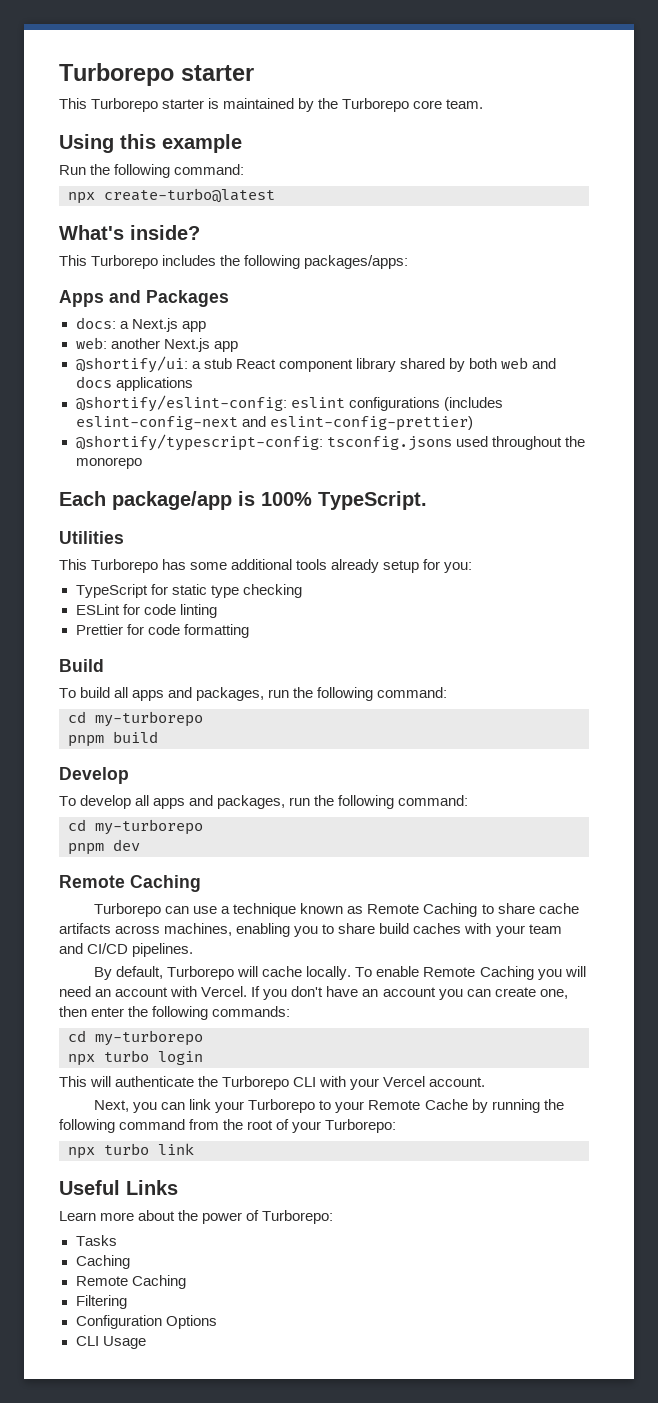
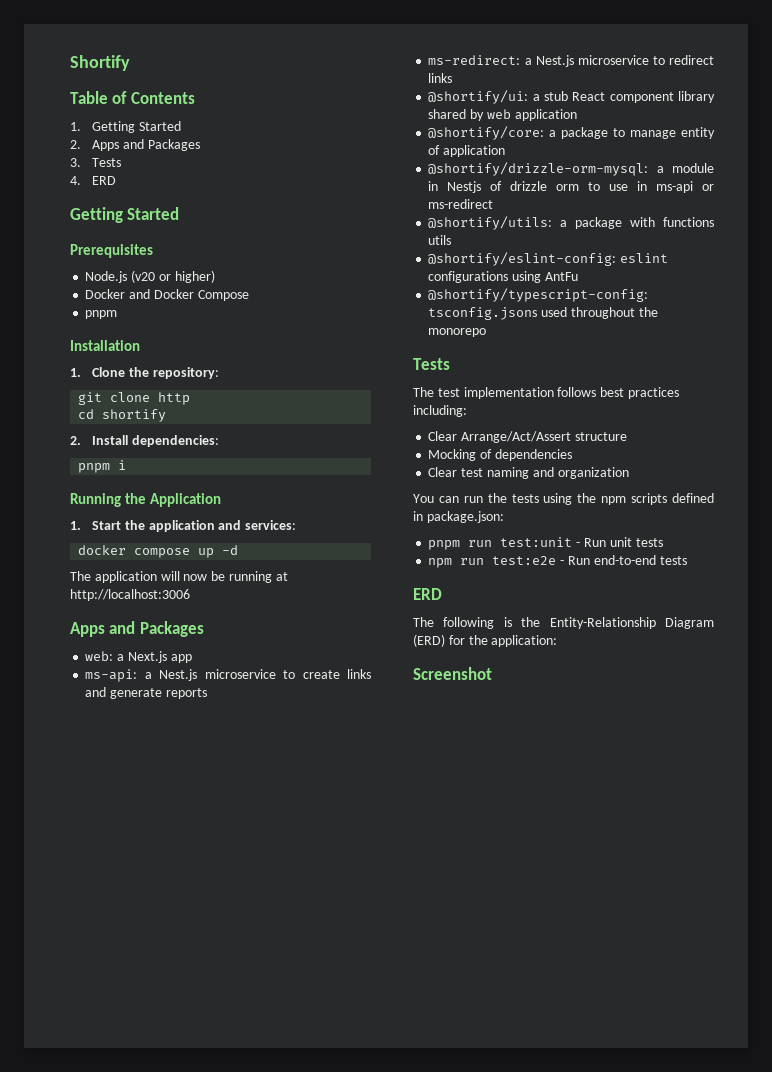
[59,63,254,86] [59,98,484,112] [59,134,242,153] [59,164,245,178] [68,188,275,204] [59,225,200,240] [59,255,409,269] [59,290,229,307] [75,317,116,329] Turborepo starter // This Turborepo starter is maintained by the Turborepo core team. // Using this example // Run the following command: // npx create-turbo@latest // What's inside? // This Turborepo includes the following packages/apps: // Apps and Packages // docs: -> [70,55,130,71] [70,91,195,104] [70,121,181,133] [70,139,200,151] [70,158,121,167] [70,176,116,185] [70,207,180,223] [70,244,153,258] [85,270,215,283] [85,289,249,301] [85,310,118,319] [70,340,140,351] [70,367,219,379] [78,392,191,405] [78,409,167,422] [70,435,219,447] [78,460,127,473] [70,493,222,507] [70,520,297,532] [78,545,239,558] [70,571,288,583] [70,589,190,601] [70,621,204,637] [85,651,114,661] Shortify // Table of Contents // 1. Getting Started // 2. Apps and Packages // 3. Tests // 4. ERD // Getting Started // Prerequisites // Node.js (v20 or higher) // Docker and Docker Compose // pnpm // Installation // 1. Clone the repository: // git clone http // cd shortify // 2. Install dependencies: // pnpm i // Running the Application // 1. Start the application and services: // docker compose up -d // The application will now be running at http://localhost:3006 // Apps and Packages // web:
[75,337,238,352] web: another Next.js app -> [85,669,372,682] [85,687,207,699] [428,55,714,67] [428,73,453,83] ms-api: a Nest.js microservice to create links and generate reports // ms-redirect: a Nest.js microservice to redirect links
[468,357,557,369] [75,376,193,391] both web and docs applications -> [486,109,577,121] [428,126,715,140] [428,145,506,157] [428,162,714,176] [428,181,714,193] [428,199,494,209] [428,216,714,230] [428,235,452,245] web application // @shortify/core: a package to manage entity of application // @shortify/drizzle-orm-mysql: a module in Nestjs of drizzle orm to use in ms-api or ms-redirect // @shortify/utils: a package with functions utils
[443,397,503,411] [75,416,473,431] (includes eslint-config-next and eslint-config-prettier) -> [512,271,578,283] using AntFu
[59,491,427,510] [59,531,124,544] [59,559,473,573] [75,584,302,598] [75,604,217,618] [75,624,249,638] [59,659,104,672] [59,687,448,701] [68,711,203,727] [68,731,158,747] [59,767,129,784] [59,795,469,809] [68,819,203,835] [68,839,140,855] [59,875,201,892] [94,903,579,917] [59,923,562,937] [59,943,194,957] [94,966,586,980] [59,986,568,1000] [59,1006,291,1020] [68,1030,203,1046] [68,1050,203,1066] [59,1076,486,1090] [94,1099,564,1113] [59,1119,397,1133] [68,1143,194,1159] [59,1180,178,1195] [59,1210,334,1224] [75,1235,117,1246] [75,1255,130,1269] [75,1275,186,1289] [75,1295,127,1309] [75,1315,217,1329] [75,1336,146,1349] Each package/app is 100% TypeScript. // Utilities // This Turborepo has some additional tools already setup for you: // TypeScript for static type checking // ESLint for code linting // Prettier for code formatting // Build // To build all apps and packages, run the following command: // cd my-turborepo // pnpm build // Develop // To develop all apps and packages, run the following command: // cd my-turborepo // pnpm dev // Remote Caching // Turborepo can use a technique known as Remote Caching to share cache artifacts across machines, enabling you to share build caches with your team and CI/CD pipelines. // By default, Turborepo will cache locally. To enable Remote Caching you will need an account with Vercel. If you don't have an account you can create one, then enter the following commands: // cd my-turborepo // npx turbo login // This will authenticate the Turborepo CLI with your Vercel account. // Next, you can link your Turborepo to your Remote Cache by running the following command from the root of your Turborepo: // npx turbo link // Useful Links // Learn more about the power of Turborepo: // Tasks // Caching // Remote Caching // Filtering // Configuration Options // CLI Usage -> [413,358,450,370] [413,387,679,399] [413,405,467,417] [428,431,627,443] [428,449,572,461] [428,467,629,479] [413,493,714,505] [413,511,504,523] [428,537,663,550] [428,555,687,568] [413,588,442,600] [413,617,714,629] [413,634,558,647] [413,667,492,680] Tests // The test implementation follows best practices including: // Clear Arrange/Act/Assert structure // Mocking of dependencies // Clear test naming and organization // You can run the tests using the npm scripts defined in package.json: // pnpm run test:unit - Run unit tests // npm run test:e2e - Run end-to-end tests // ERD // The following is the Entity-Relationship Diagram (ERD) for the application: // Screenshot

